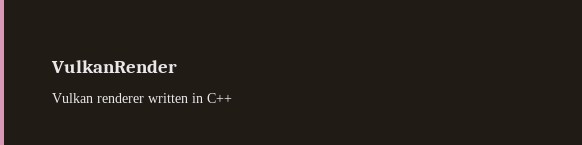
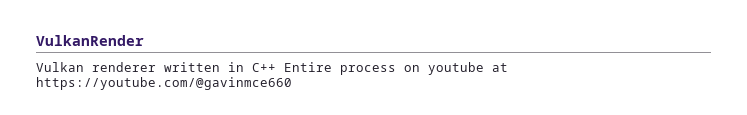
(232, 98) none -> [284,62,508,75] [36,77,292,90] Entire process on youtube at https://youtube.com/@gavinmce660

